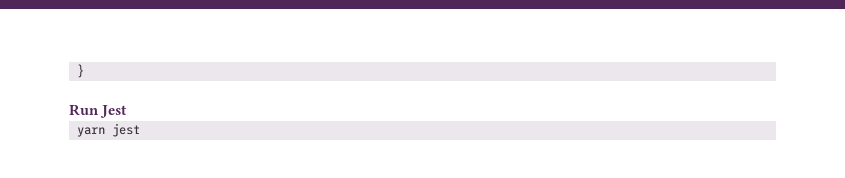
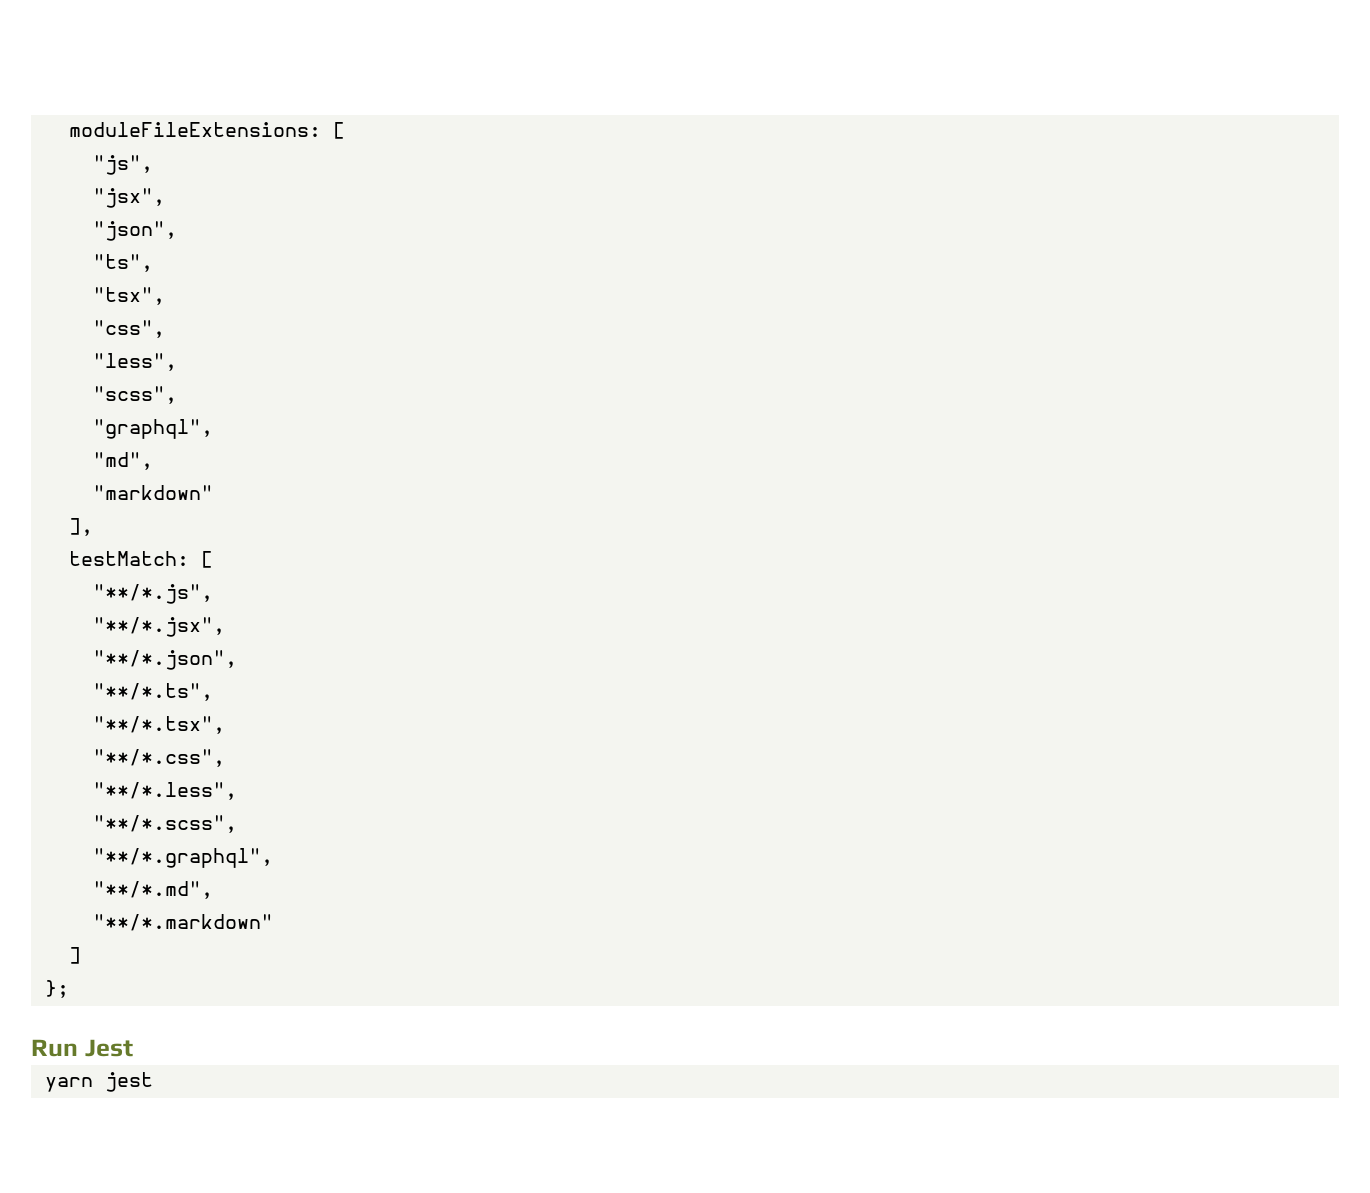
[77,64,85,78] } -> [68,122,345,139] [92,155,153,175] [92,188,165,208] [92,221,177,241] [92,254,153,272] [92,287,165,305] [92,320,165,338] [92,353,177,371] [92,386,177,404] [92,419,213,439] [92,452,153,470] [92,485,213,500] [68,518,93,536] [68,551,213,568] [92,584,213,604] [92,617,225,637] [92,650,237,670] [92,683,213,701] [92,716,225,734] [92,749,225,767] [92,782,237,800] [92,815,237,833] [92,848,273,868] [92,881,213,899] [92,914,273,931] [68,947,81,964] [44,980,69,998] moduleFileExtensions: [ // "js", // "jsx", // "json", // "ts", // "tsx", // "css", // "less", // "scss", // "graphql", // "md", // "markdown" // ], // testMatch: [ // "**/*.js", // "**/*.jsx", // "**/*.json", // "**/*.ts", // "**/*.tsx", // "**/*.css", // "**/*.less", // "**/*.scss", // "**/*.graphql", // "**/*.md", // "**/*.markdown" // ] // };

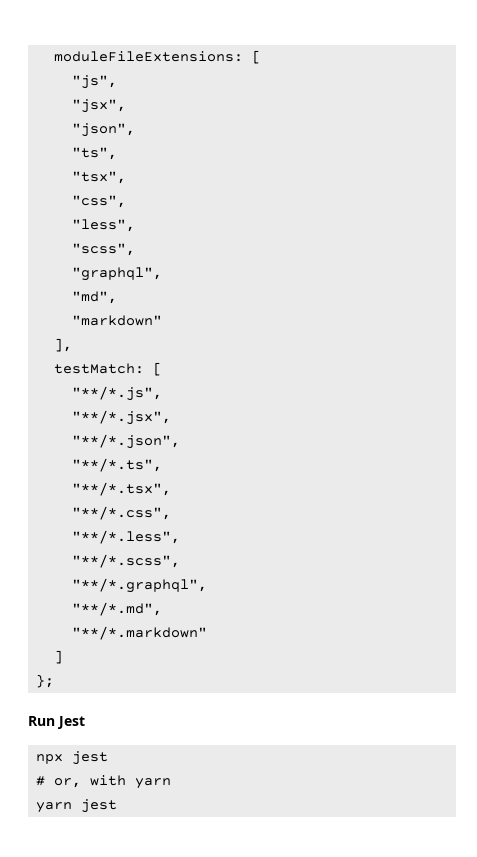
(133, 1048) none -> [35,751,108,765] [35,775,171,789] // npx jest // # or, with yarn

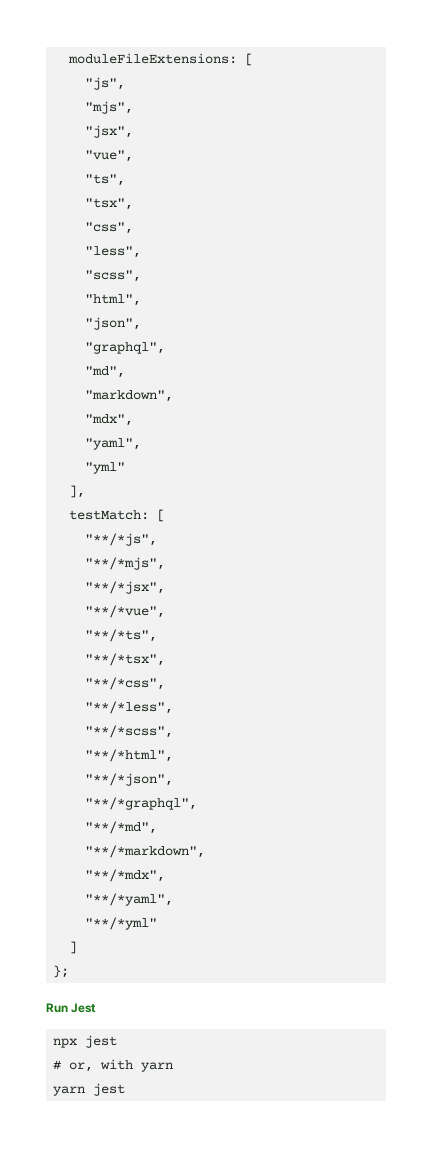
(117, 82) none -> [84,101,133,114] // "mjs",
[71,123,135,137] "json", -> [84,150,133,162] "vue",
(135, 249) none -> [84,294,141,306] [84,317,141,330] // "html", // "json",
[71,315,162,326] "markdown" -> [84,390,173,402] [84,414,133,426] [84,438,141,450] [84,462,125,474] "markdown", // "mdx", // "yaml", // "yml"
[71,386,162,401] [71,410,171,425] [71,434,180,449] [71,458,162,472] [71,482,171,496] [71,506,171,520] [71,530,180,544] [71,554,180,568] [71,578,207,593] [71,602,162,616] [71,626,207,640] "**/*.js", // "**/*.jsx", // "**/*.json", // "**/*.ts", // "**/*.tsx", // "**/*.css", // "**/*.less", // "**/*.scss", // "**/*.graphql", // "**/*.md", // "**/*.markdown" -> [84,533,157,546] [84,557,165,570] [84,581,165,594] [84,605,165,618] [84,629,157,642] [84,653,165,666] [84,677,165,690] [84,701,173,714] [84,725,173,738] [84,749,173,762] [84,773,173,786] [84,797,197,810] [84,821,157,834] [84,845,205,858] [84,869,165,882] [84,893,173,906] [84,917,157,930] "**/*js", // "**/*mjs", // "**/*jsx", // "**/*vue", // "**/*ts", // "**/*tsx", // "**/*css", // "**/*less", // "**/*scss", // "**/*html", // "**/*json", // "**/*graphql", // "**/*md", // "**/*markdown", // "**/*mdx", // "**/*yaml", // "**/*yml"

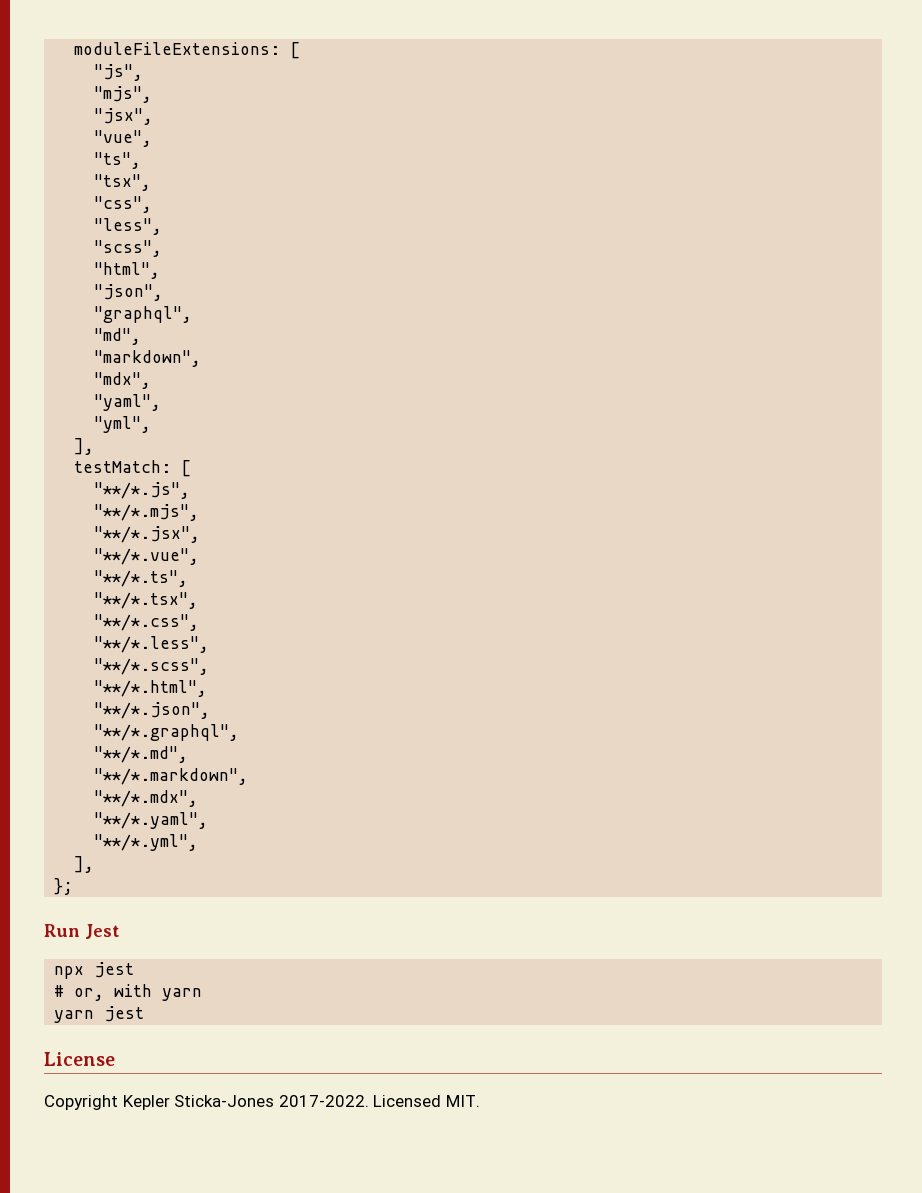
[84,462,125,474] "yml" -> [94,416,152,433] "yml",
[84,533,157,546] [84,557,165,570] [84,581,165,594] [84,605,165,618] [84,629,157,642] [84,653,165,666] [84,677,165,690] [84,701,173,714] [84,725,173,738] [84,749,173,762] [84,773,173,786] [84,797,197,810] [84,821,157,834] [84,845,205,858] [84,869,165,882] [84,893,173,906] [84,917,157,930] [68,941,77,954] "**/*js", // "**/*mjs", // "**/*jsx", // "**/*vue", // "**/*ts", // "**/*tsx", // "**/*css", // "**/*less", // "**/*scss", // "**/*html", // "**/*json", // "**/*graphql", // "**/*md", // "**/*markdown", // "**/*mdx", // "**/*yaml", // "**/*yml" // ] -> [94,482,191,499] [94,504,200,521] [94,526,201,543] [94,548,200,565] [94,570,189,587] [94,592,199,609] [94,614,200,631] [94,636,210,653] [94,658,210,675] [94,680,208,697] [94,702,211,719] [94,724,240,741] [94,746,189,763] [94,768,249,785] [94,790,199,807] [94,812,209,829] [94,834,199,851] [74,856,95,873] "**/*.js", // "**/*.mjs", // "**/*.jsx", // "**/*.vue", // "**/*.ts", // "**/*.tsx", // "**/*.css", // "**/*.less", // "**/*.scss", // "**/*.html", // "**/*.json", // "**/*.graphql", // "**/*.md", // "**/*.markdown", // "**/*.mdx", // "**/*.yaml", // "**/*.yml", // ],
(125, 1089) none -> [44,1052,115,1066] [44,1095,480,1110] // License // Copyright Kepler Sticka-Jones 2017-2022. Licensed MIT.

